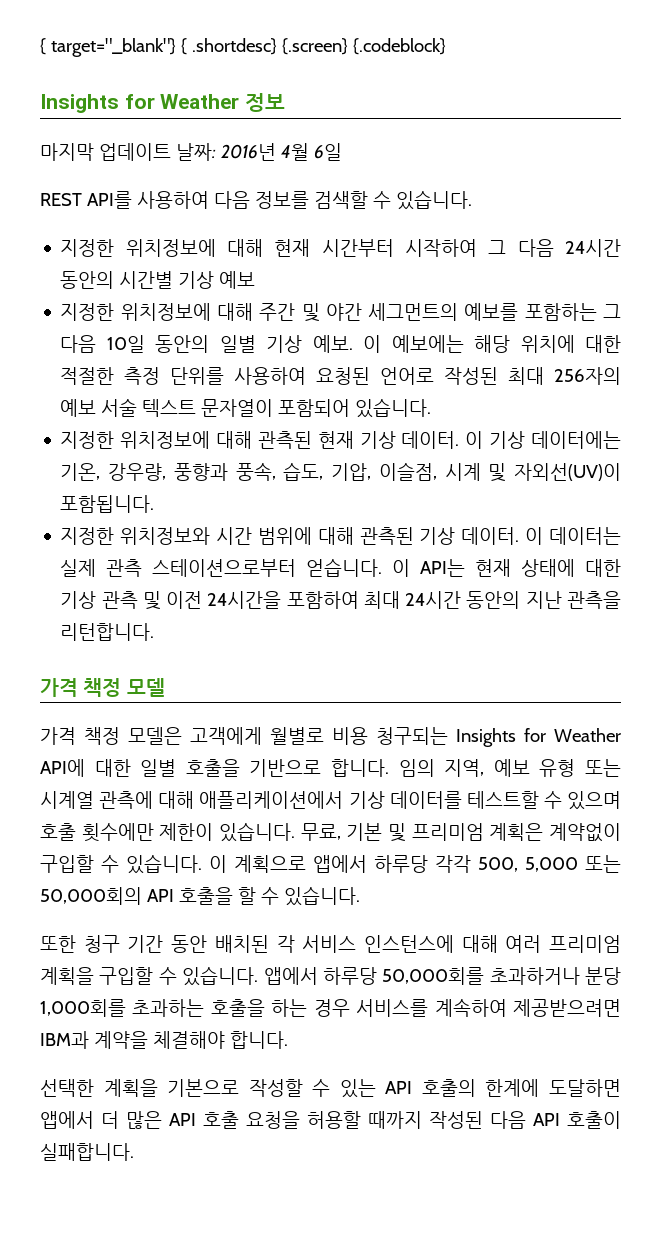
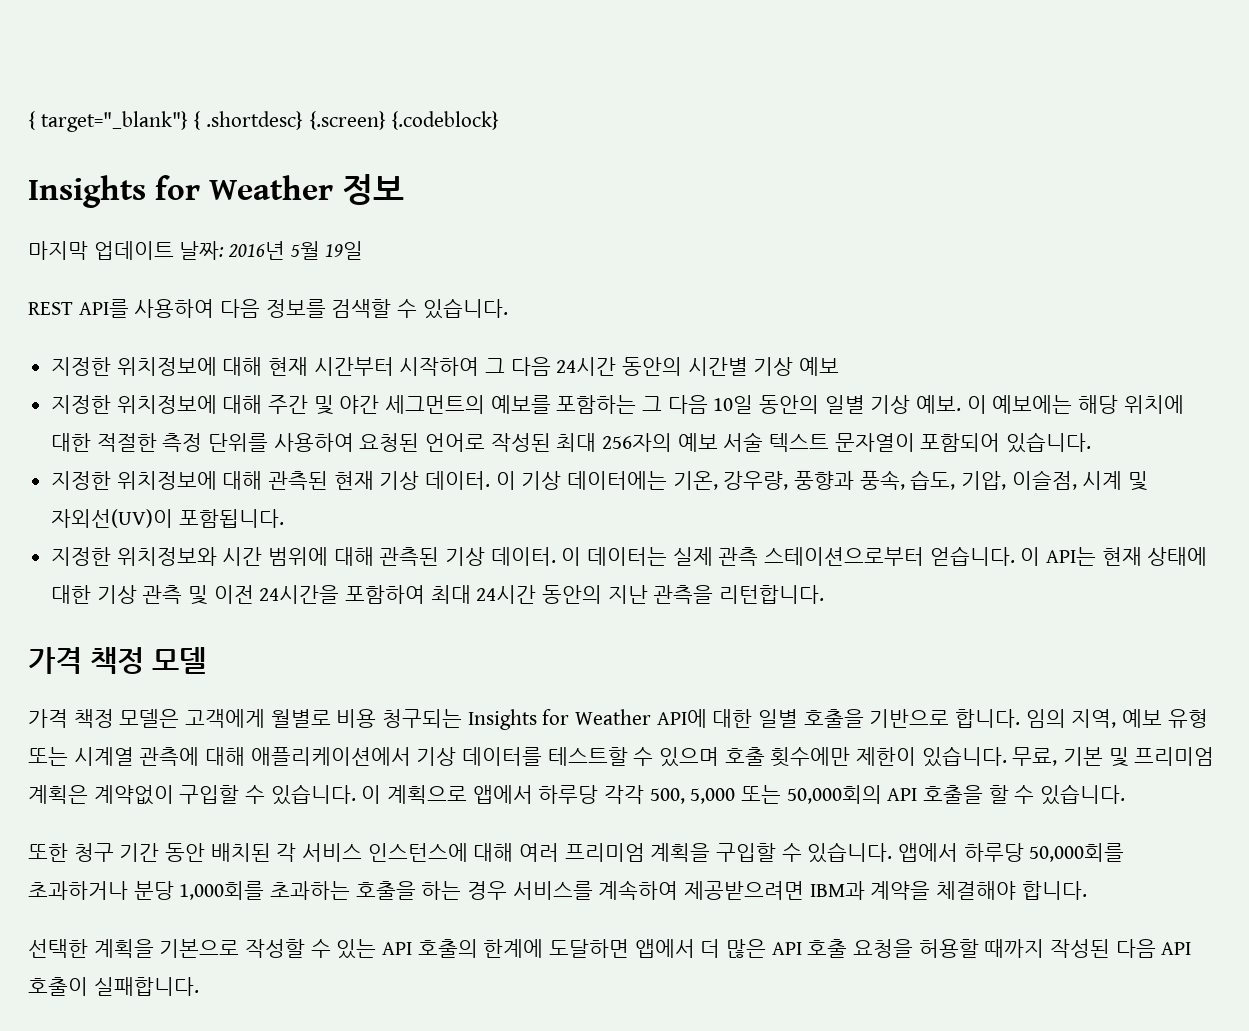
[280,143,342,161] 4월 6일 -> [289,241,364,260] 5월 19일

